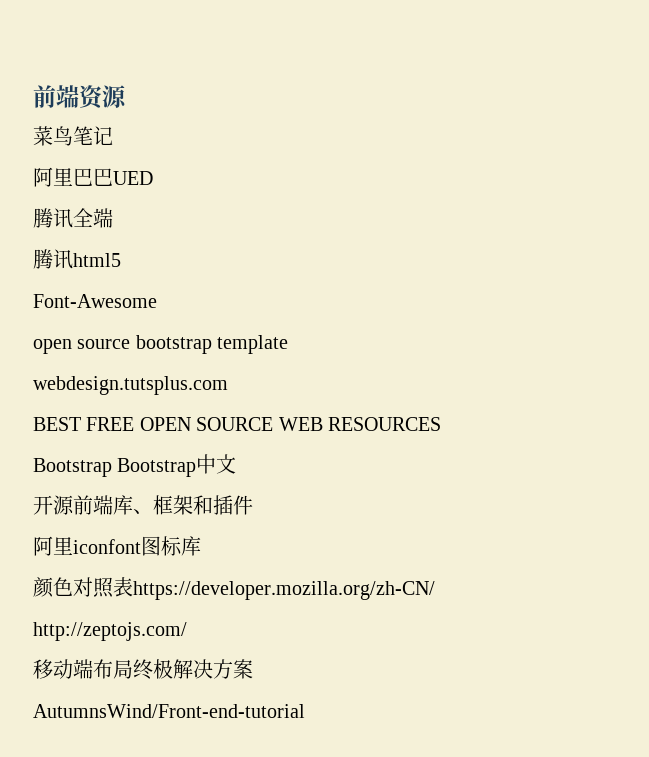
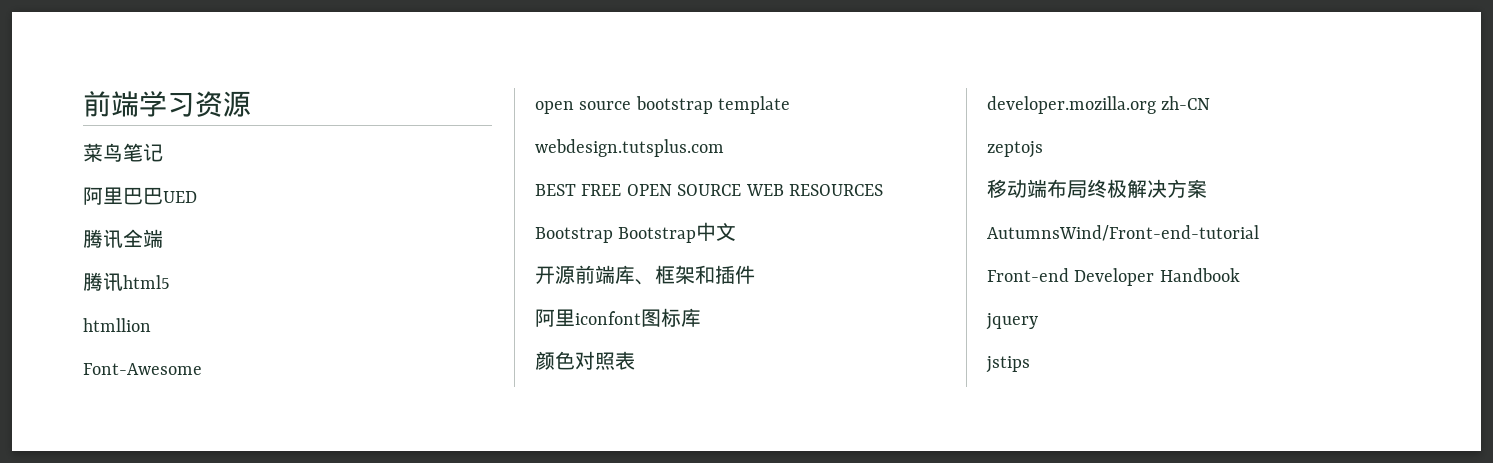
[33,85,79,108] 前端 -> [83,91,195,117] 前端学习
(121, 260) none -> [83,318,151,332] // htmllion
[133,581,435,600] [33,622,187,641] https://developer.mozilla.org/zh-CN/ // http://zeptojs.com/ -> [987,96,1211,114] [987,141,1043,158] // developer.mozilla.org zh-CN // zeptojs
(305, 711) none -> [987,268,1240,286] [986,313,1038,330] [986,356,1030,373] // Front-end Developer Handbook // jquery // jstips

